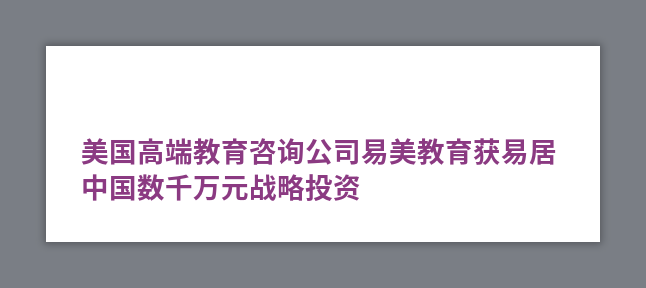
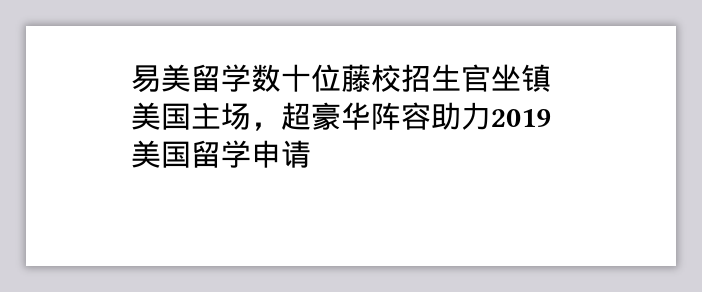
[81,138,557,165] [81,174,361,202] 美国高端教育咨询公司易美教育获易居中国数千万元战略投资 -> [131,64,551,93] [131,102,551,131] [131,140,311,168] 易美留学数十位藤校招生官坐镇美国主场，超豪华阵容助力2019美国留学申请

